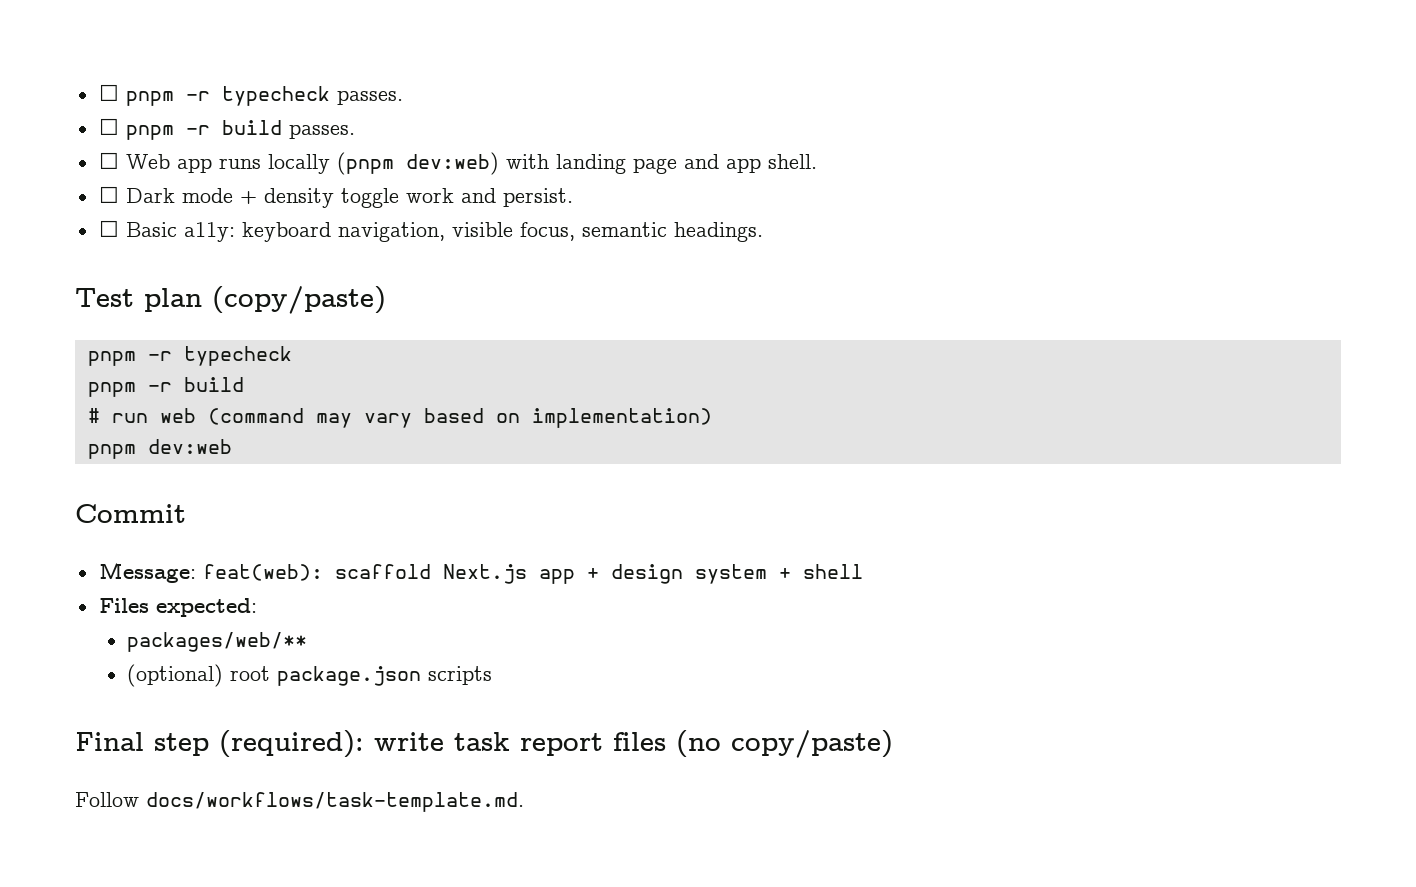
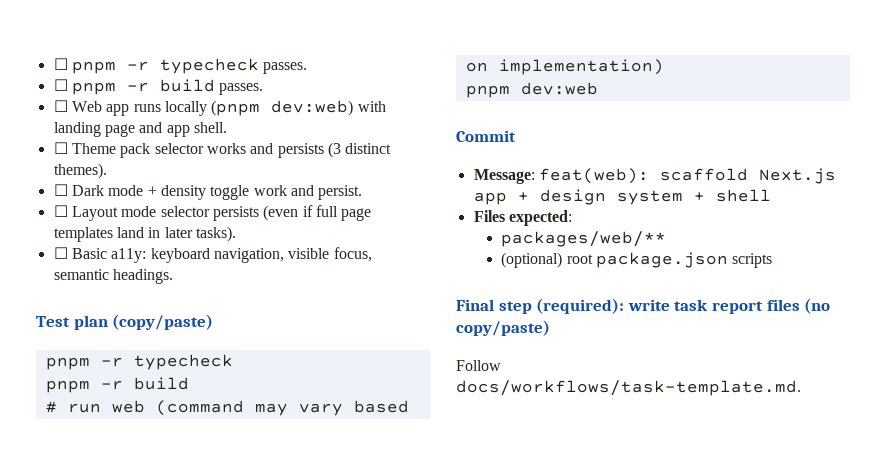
(817, 161) none -> [53,142,392,158] [53,163,107,179] // ☐ Theme pack selector works and persists (3 distinct themes).
(573, 197) none -> [53,205,372,221] [53,226,236,242] // ☐ Layout mode selector persists (even if full page templates land in later tasks).

